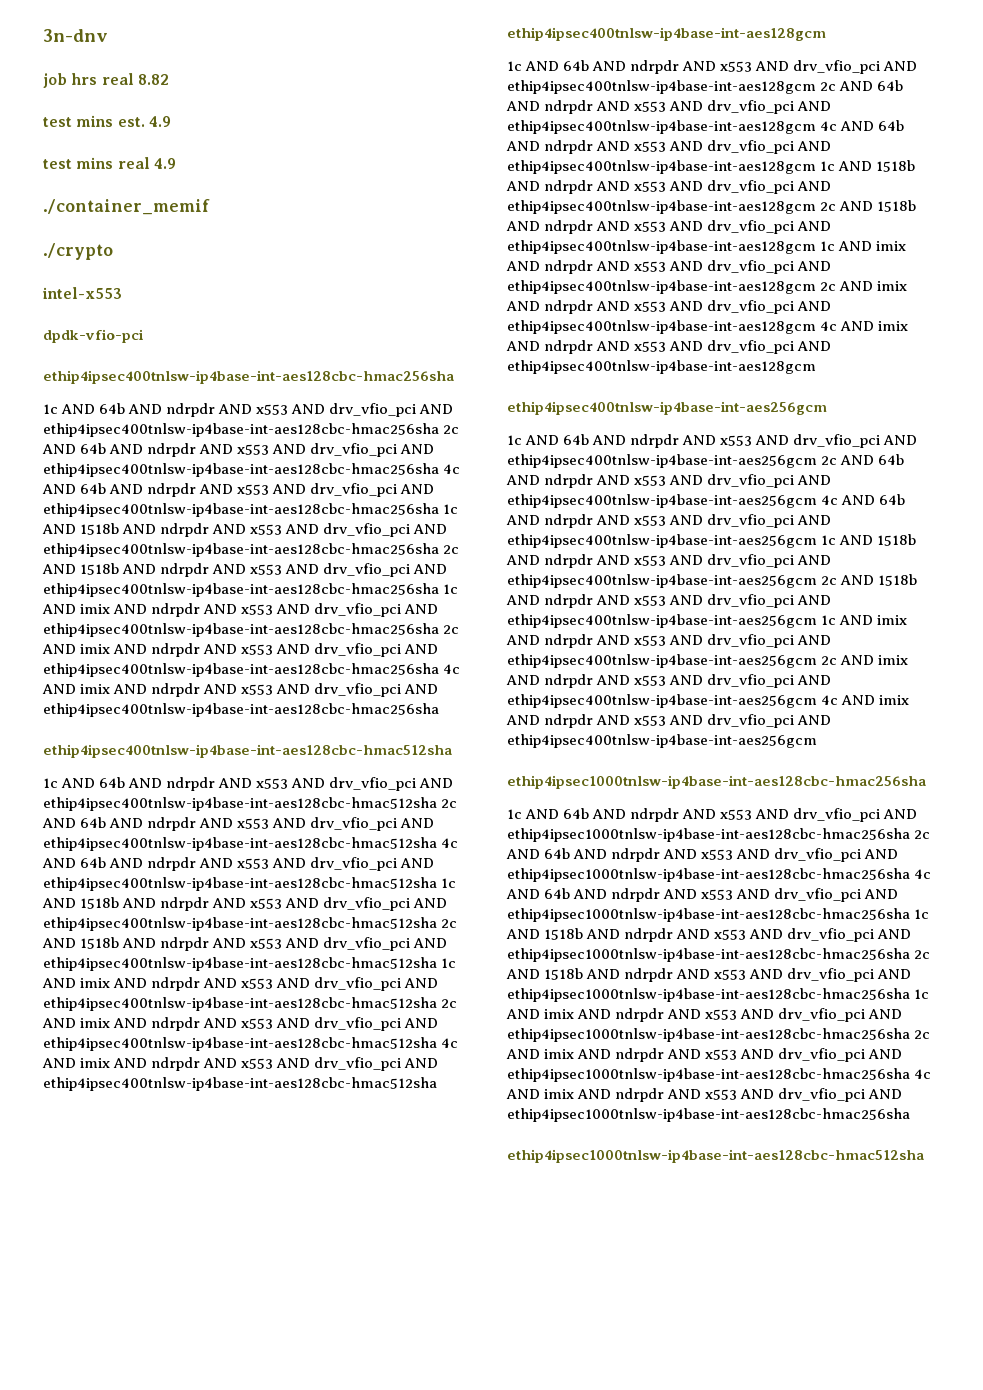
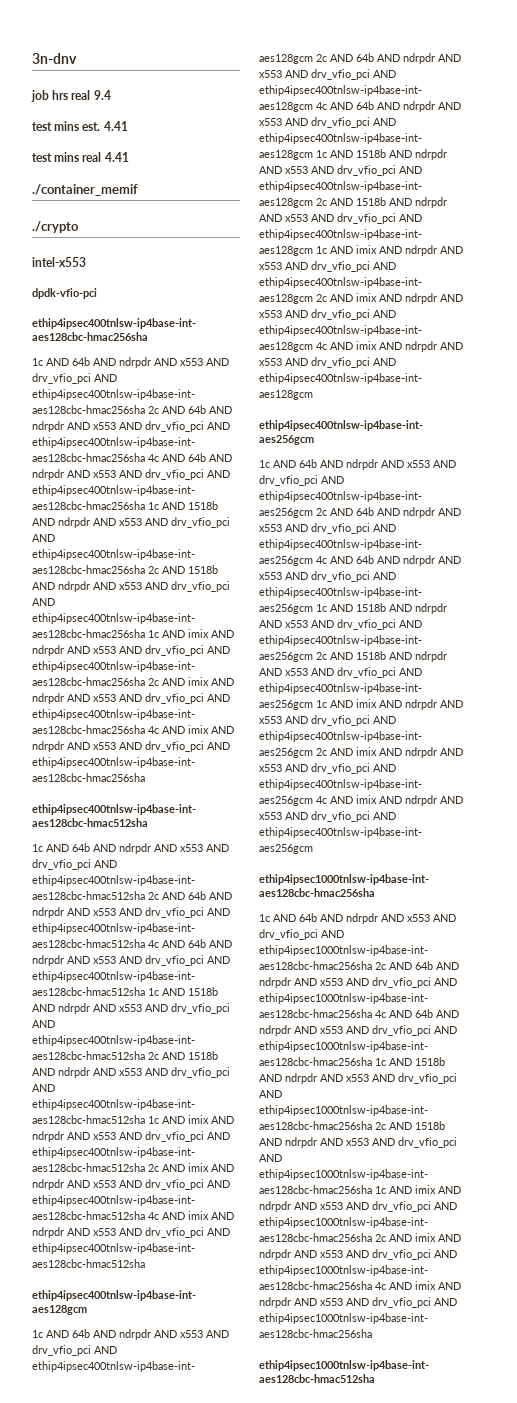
[137,74,169,85] 8.82 -> [93,90,111,100] 9.4
[148,116,171,127] 4.9 -> [103,121,128,131] 4.41
[153,158,176,169] 4.9 -> [104,152,129,162] 4.41

